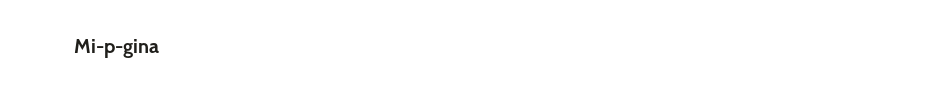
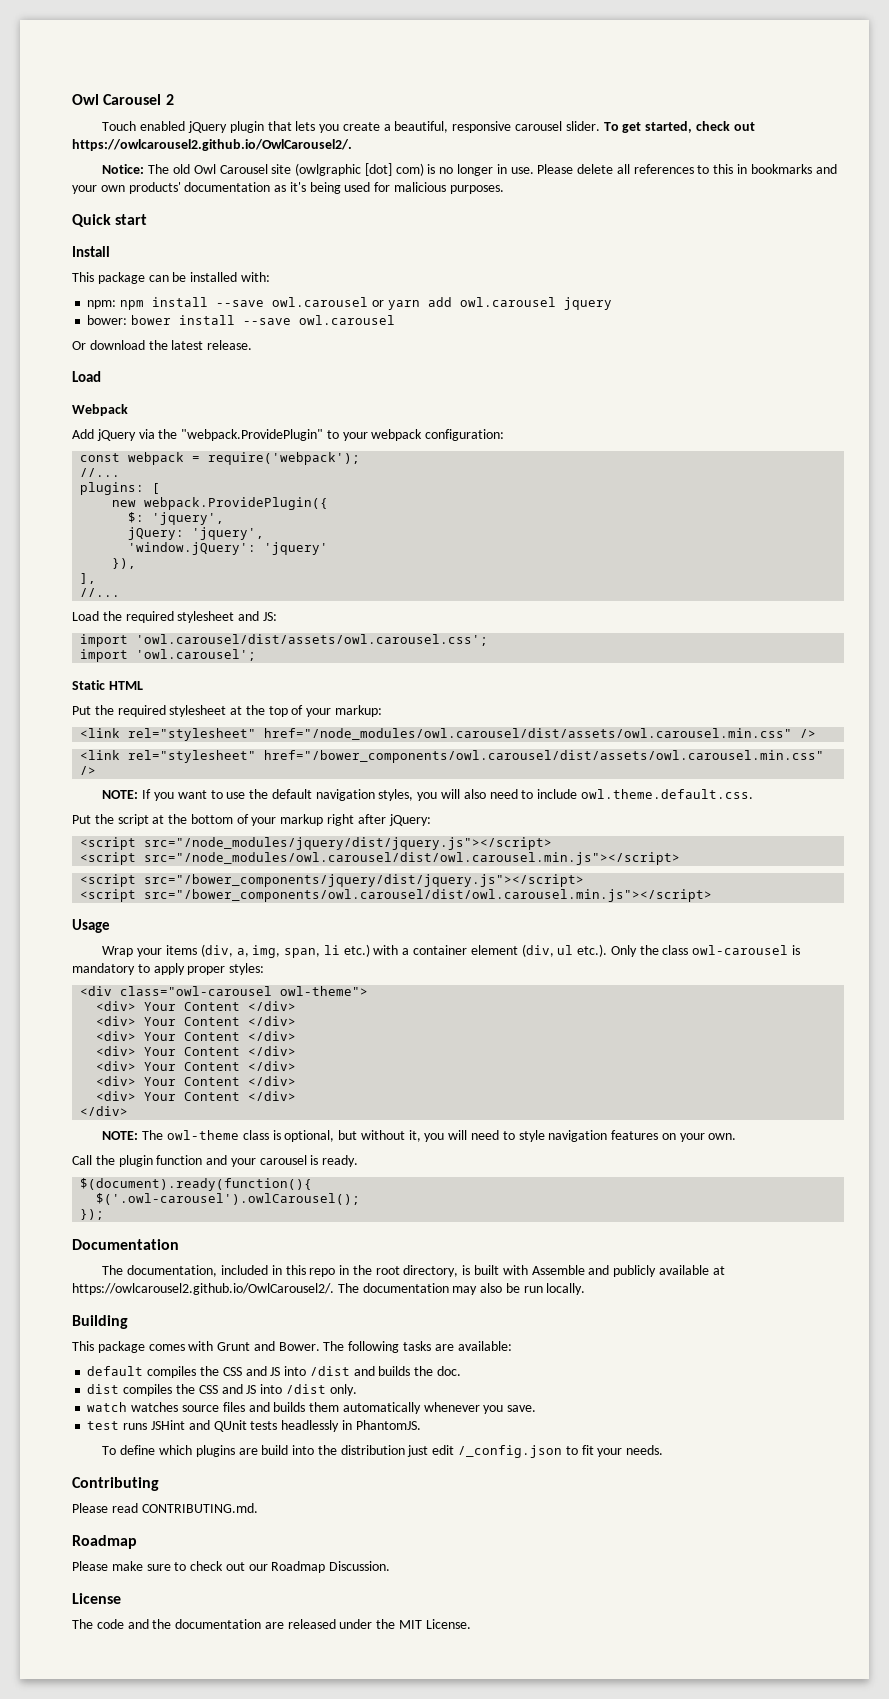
[74,39,159,58] Mi-p-gina -> [72,94,174,105] [102,121,755,133] [72,139,352,151] [102,163,837,176] [72,182,504,194] [72,214,148,227] [72,246,110,257] [72,272,270,284] [87,297,612,310] [87,315,396,325] [72,340,253,350] [72,371,101,382] [72,404,128,416] [72,429,505,441] [80,452,361,465] [80,468,121,477] [80,482,161,495] [112,497,329,510] [128,512,225,525] [128,527,265,540] [128,542,329,555] [112,558,137,569] [80,573,97,584] [80,588,121,597] [72,611,277,623] [80,634,489,647] [80,649,257,662] [72,680,143,690] [72,705,383,717] [80,728,817,741] [80,750,825,763] [80,766,97,775] [102,789,753,801] [72,814,431,826] [80,837,553,850] [80,852,681,865] [80,874,585,887] [80,889,713,902] [72,919,110,933] [102,944,801,958] [72,963,265,975] [80,986,369,996] [96,1001,297,1011] [96,1016,297,1026] [96,1031,297,1041] [96,1046,297,1056] [96,1061,297,1071] [96,1076,297,1086] [96,1091,297,1101] [80,1106,129,1116] [102,1130,737,1142] [72,1155,359,1167] [80,1178,313,1191] [96,1193,361,1205] [80,1209,105,1220] [72,1239,179,1250] [102,1265,725,1277] [72,1283,586,1295] [72,1315,128,1329] [72,1341,512,1353] [87,1366,461,1378] [87,1384,357,1396] [87,1402,537,1414] [87,1420,421,1432] [102,1445,664,1458] [72,1477,159,1491] [72,1503,258,1513] [72,1535,137,1549] [72,1561,391,1573] [72,1593,121,1604] [72,1619,471,1629] Owl Carousel 2 // Touch enabled jQuery plugin that lets you create a beautiful, responsive carousel slider. To get started, check out https://owlcarousel2.github.io/OwlCarousel2/. // Notice: The old Owl Carousel site (owlgraphic [dot] com) is no longer in use. Please delete all references to this in bookmarks and your own products' documentation as it's being used for malicious purposes. // Quick start // Install // This package can be installed with: // npm: npm install --save owl.carousel or yarn add owl.carousel jquery // bower: bower install --save owl.carousel // Or download the latest release. // Load // Webpack // Add jQuery via the "webpack.ProvidePlugin" to your webpack configuration: // const webpack = require('webpack'); // //... // plugins: [ // new webpack.ProvidePlugin({ // $: 'jquery', // jQuery: 'jquery', // 'window.jQuery': 'jquery' // }), // ], // //... // Load the required stylesheet and JS: // import 'owl.carousel/dist/assets/owl.carousel.css'; // import 'owl.carousel'; // Static HTML // Put the required stylesheet at the top of your markup: // <link rel="stylesheet" href="/node_modules/owl.carousel/dist/assets/owl.carousel.min.css" /> // <link rel="stylesheet" href="/bower_components/owl.carousel/dist/assets/owl.carousel.min.css" /> // NOTE: If you want to use the default navigation styles, you will also need to include owl.theme.default.css. // Put the script at the bottom of your markup right after jQuery: // <script src="/node_modules/jquery/dist/jquery.js"></script> // <script src="/node_modules/owl.carousel/dist/owl.carousel.min.js"></script> // <script src="/bower_components/jquery/dist/jquery.js"></script> // <script src="/bower_components/owl.carousel/dist/owl.carousel.min.js"></script> // Usage // Wrap your items (div, a, img, span, li etc.) with a container element (div, ul etc.). Only the class owl-carousel is mandatory to apply proper styles: // <div class="owl-carousel owl-theme"> // <div> Your Content </div> // <div> Your Content </div> // <div> Your Content </div> // <div> Your Content </div> // <div> Your Content </div> // <div> Your Content </div> // <div> Your Content </div> // </div> // NOTE: The owl-theme class is optional, but without it, you will need to style navigation features on your own. // Call the plugin function and your carousel is ready. // $(document).ready(function(){ // $('.owl-carousel').owlCarousel(); // }); // Documentation // The documentation, included in this repo in the root directory, is built with Assemble and publicly available at https://owlcarousel2.github.io/OwlCarousel2/. The documentation may also be run locally. // Building // This package comes with Grunt and Bower. The following tasks are available: // default compiles the CSS and JS into /dist and builds the doc. // dist compiles the CSS and JS into /dist only. // watch watches source files and builds them automatically whenever you save. // test runs JSHint and QUnit tests headlessly in PhantomJS. // To define which plugins are build into the distribution just edit /_config.json to fit your needs. // Contributing // Please read CONTRIBUTING.md. // Roadmap // Please make sure to check out our Roadmap Discussion. // License // The code and the documentation are released under the MIT License.

